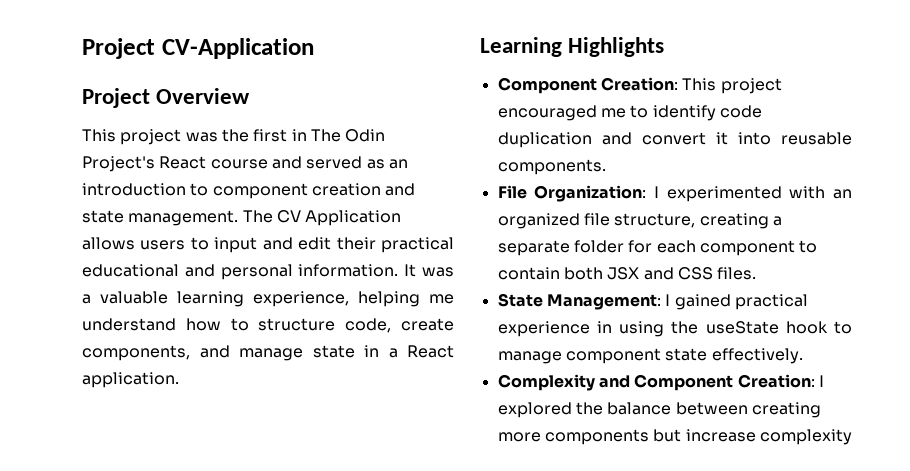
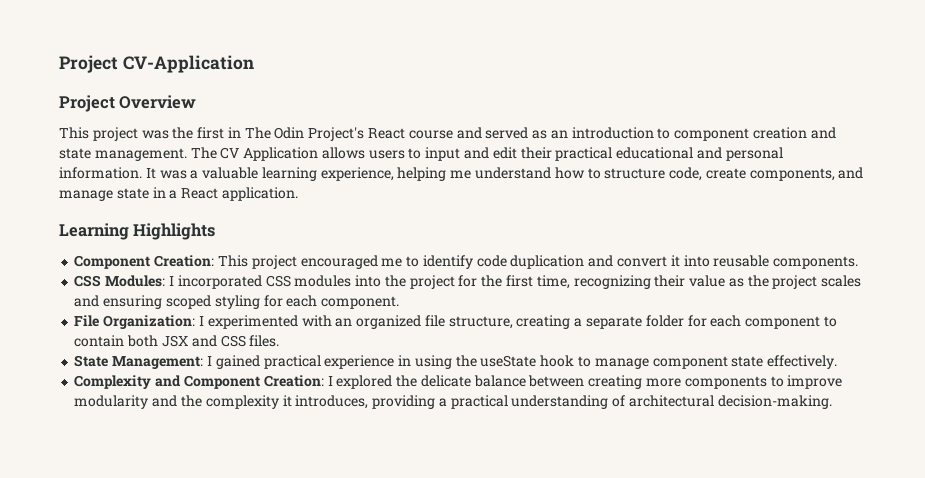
(606, 167) none -> [74,275,862,289] [74,295,400,309] // CSS Modules: I incorporated CSS modules into the project for the first time, recognizing their value as the project scales and ensuring scoped styling for each component.
(603, 408) none -> [420,375,471,387] delicate
[653,429,852,445] but increase complexity -> [770,375,843,389] [74,395,832,409] to improve modularity and the complexity it introduces, providing a practical understanding of architectural decision-making.

